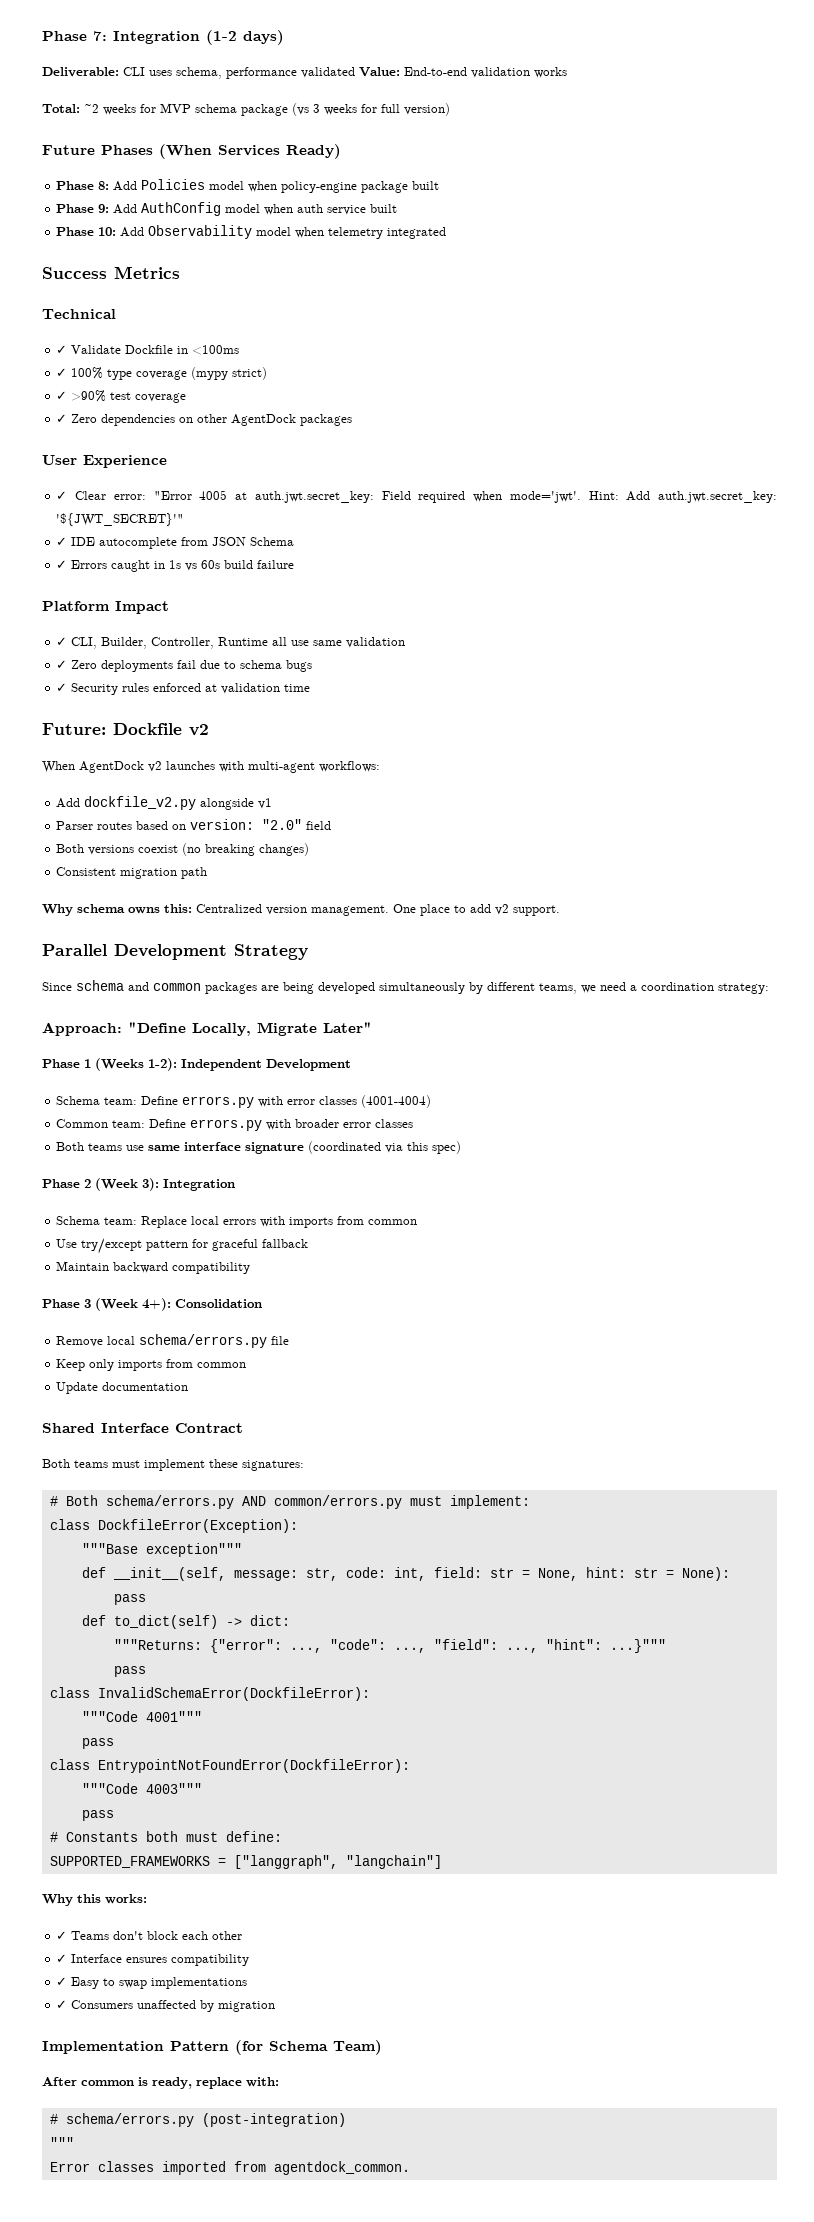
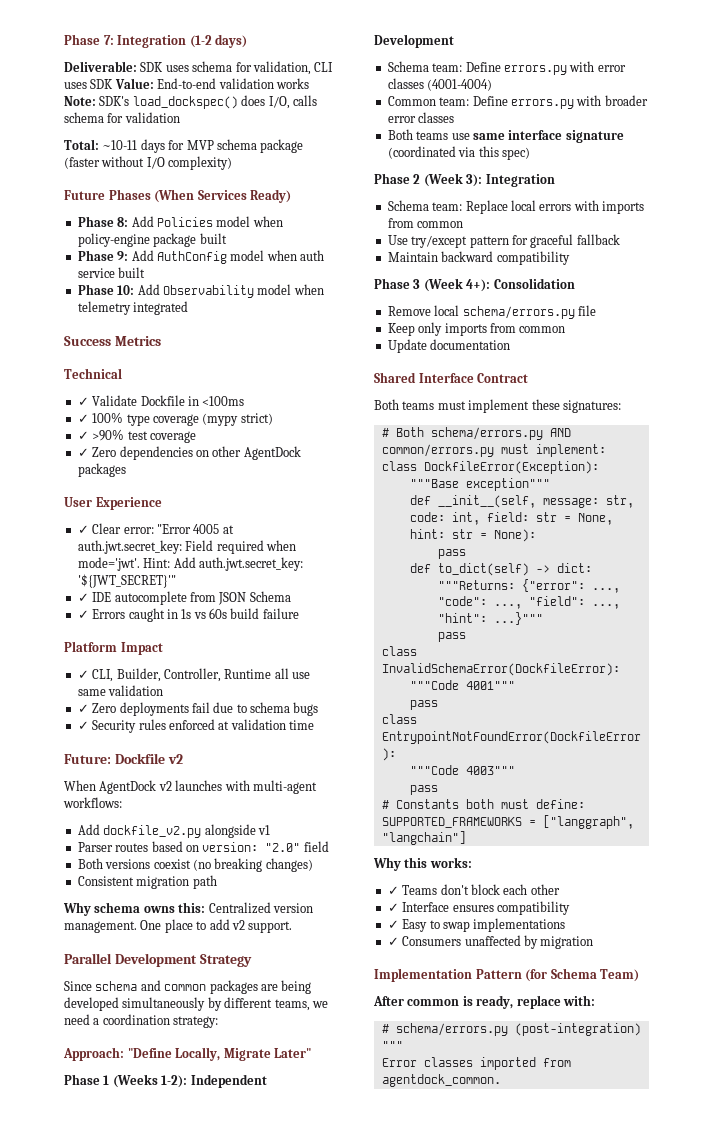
[123,67,567,79] CLI uses schema, performance validated Value: End-to-end validation works -> [140,61,334,75] [64,78,309,89] [64,95,317,109] [64,112,180,123] SDK uses schema for validation, CLI uses SDK Value: End-to-end validation works Note: SDK's load_dockspec() does I/O, calls schema for validation
[84,104,136,115] ~2 weeks -> [102,139,165,153] ~10-11 days
[292,103,450,116] (vs 3 weeks for full version) -> [64,156,233,170] (faster without I/O complexity)

